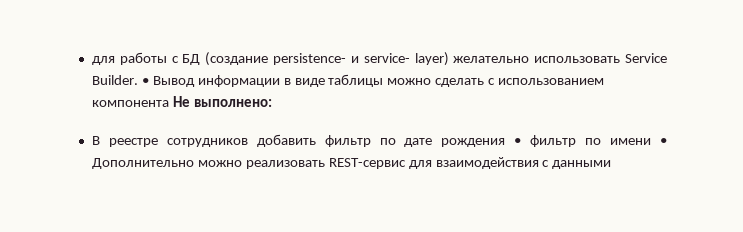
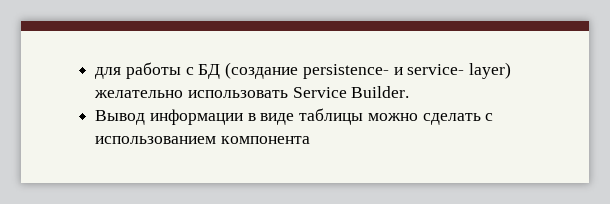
[141,78,149,85] • -> (410, 92) //
[172,96,272,107] [91,134,668,147] [91,157,612,169] Не выполнено: // В реестре сотрудников добавить фильтр по дате рождения • фильтр по имени • Дополнительно можно реализовать REST-сервис для взаимодействия с данными -> (310, 140) none

